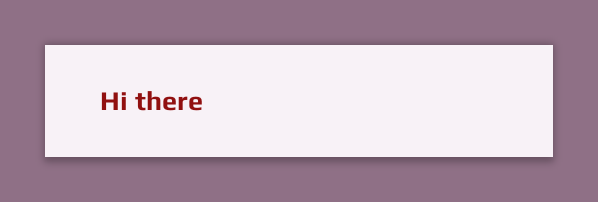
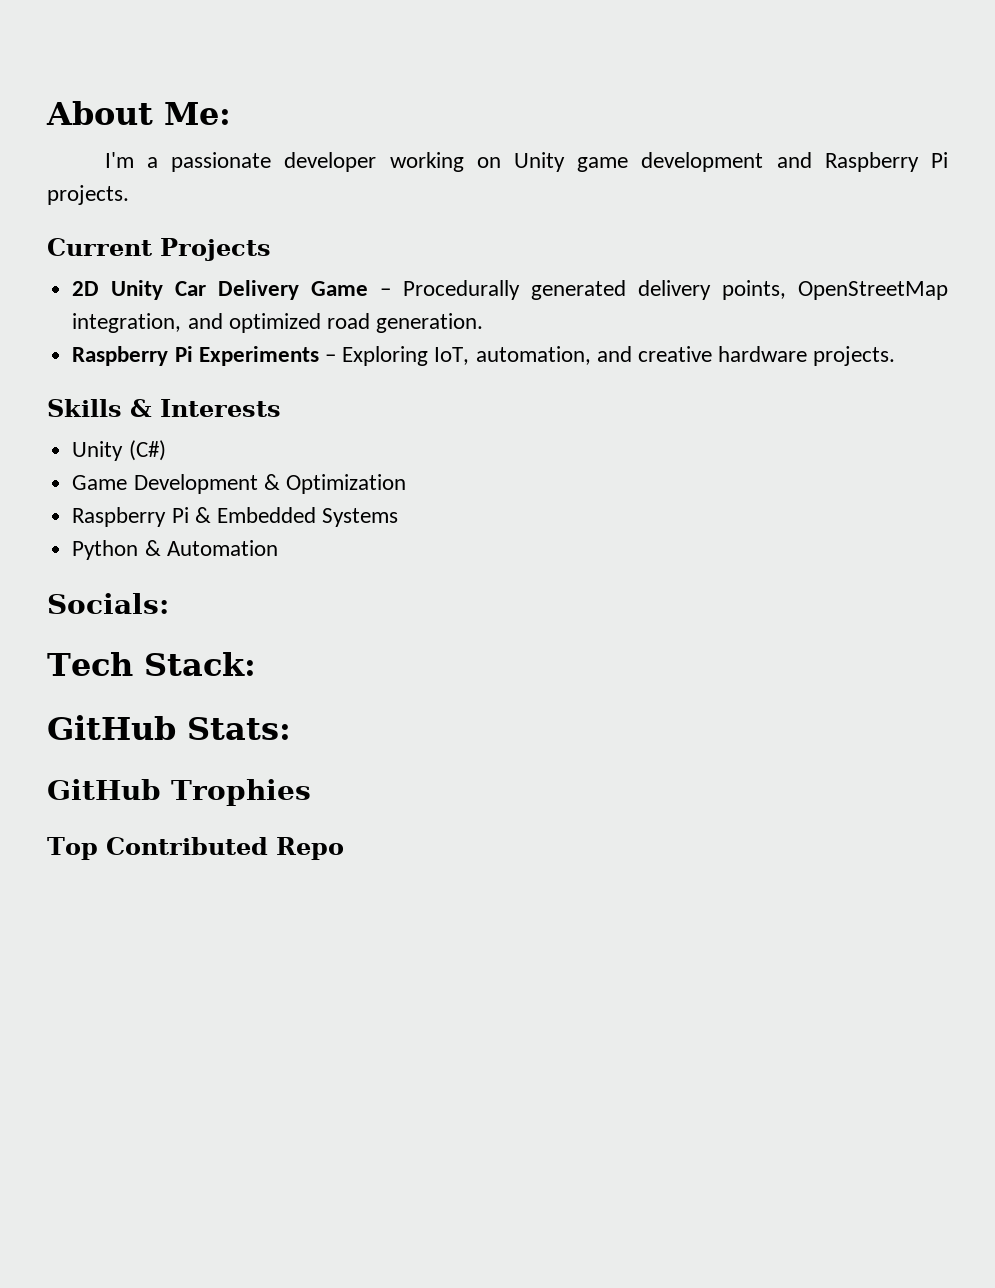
[100,91,204,111] Hi there -> [46,101,231,125] [104,152,949,172] [47,185,129,205] [47,238,271,261] [72,280,949,300] [72,313,484,333] [72,346,896,366] [47,399,281,417] [72,440,166,461] [72,474,406,494] [72,507,399,527] [72,540,278,560] [47,593,169,614] [47,652,256,676] [47,715,291,740] [47,779,311,806] [47,837,344,860] About Me: // I'm a passionate developer working on Unity game development and Raspberry Pi projects. // Current Projects // 2D Unity Car Delivery Game – Procedurally generated delivery points, OpenStreetMap integration, and optimized road generation. // Raspberry Pi Experiments – Exploring IoT, automation, and creative hardware projects. // Skills & Interests // Unity (C#) // Game Development & Optimization // Raspberry Pi & Embedded Systems // Python & Automation // Socials: // Tech Stack: // GitHub Stats: // GitHub Trophies // Top Contributed Repo

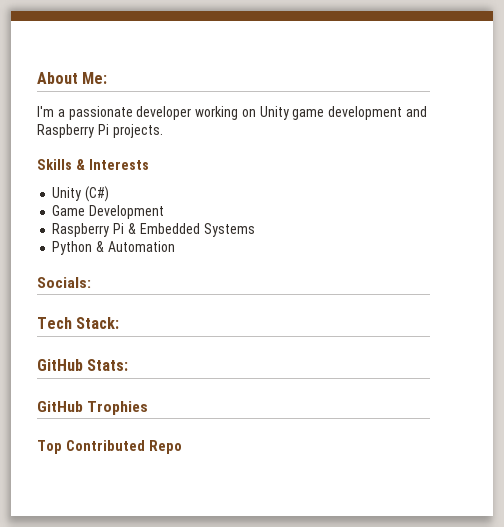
[47,238,271,261] [72,280,949,300] [72,313,484,333] [72,346,896,366] // Current Projects // 2D Unity Car Delivery Game – Procedurally generated delivery points, OpenStreetMap integration, and optimized road generation. // Raspberry Pi Experiments – Exploring IoT, automation, and creative hardware projects. -> (163, 131) none
[263,474,406,494] & Optimization -> (165, 212) none

